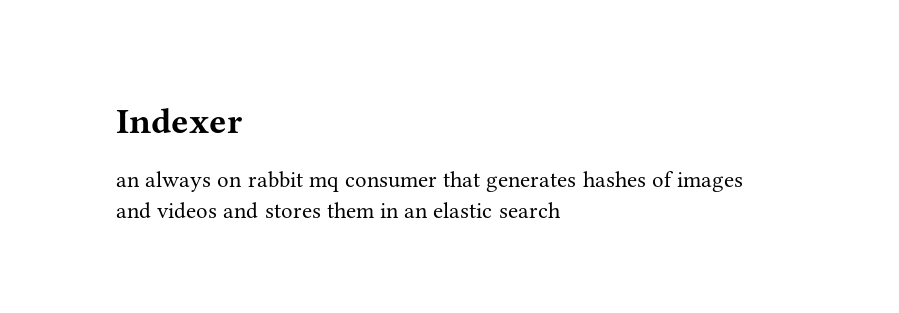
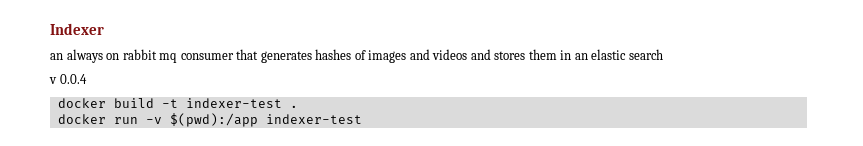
(561, 210) none -> [49,74,87,84] [57,98,298,108] [57,113,362,127] // v 0.0.4 // docker build -t indexer-test . // docker run -v $(pwd):/app indexer-test

